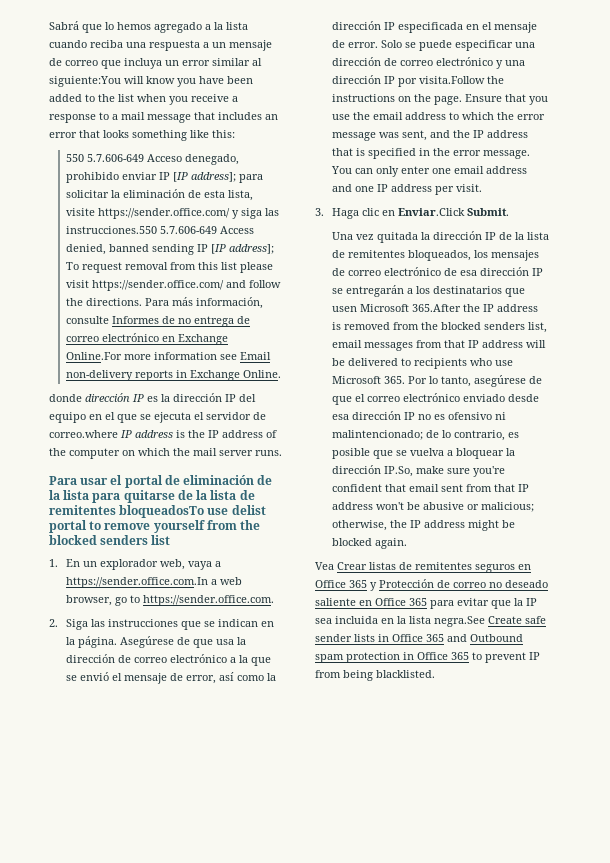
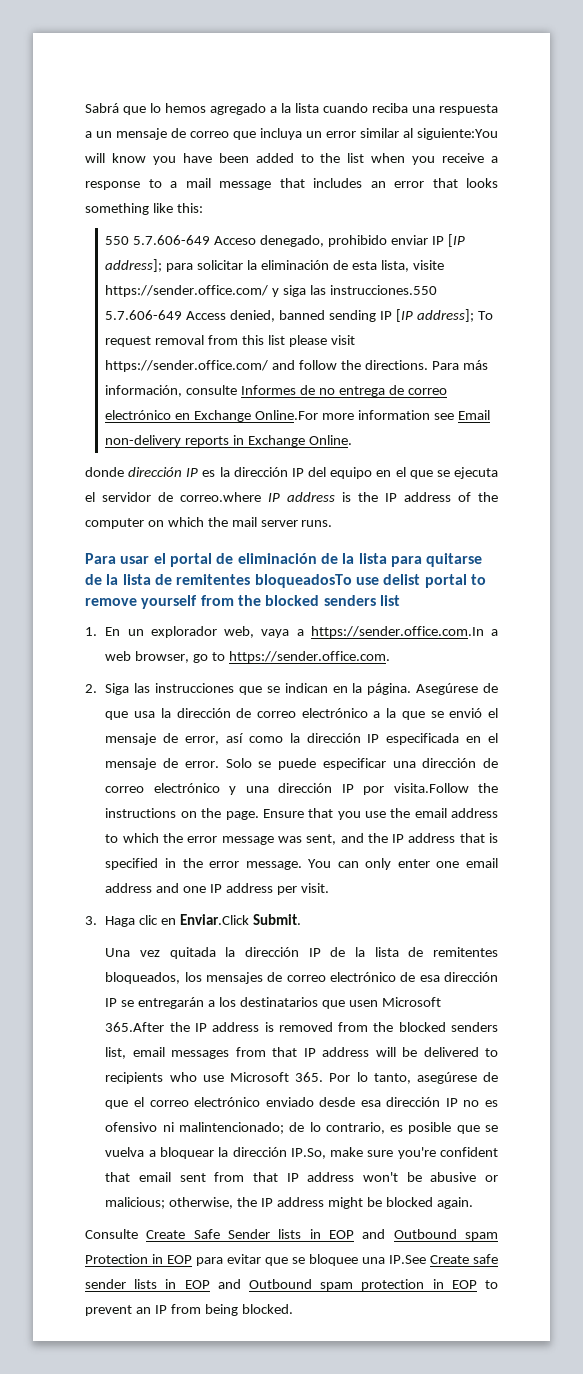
[315,562,531,573] [315,579,548,591] [315,598,537,609] [315,616,485,627] Vea Crear listas de remitentes seguros en Office 365 y Protección de correo no deseado saliente en Office 365 para evitar que la IP sea incluida en la lista negra.See -> [85,1229,498,1241] [85,1254,426,1266] Consulte Create Safe Sender lists in EOP and Outbound spam Protection in EOP para evitar que se bloquee una IP.See
[392,634,444,642] Office 365 -> [184,1280,210,1289] EOP
[417,652,469,660] Office 365 -> [451,1280,477,1289] EOP
(526, 657) none -> [135,1307,151,1314] an
[376,670,435,678] blacklisted. -> [241,1304,293,1314] blocked.

